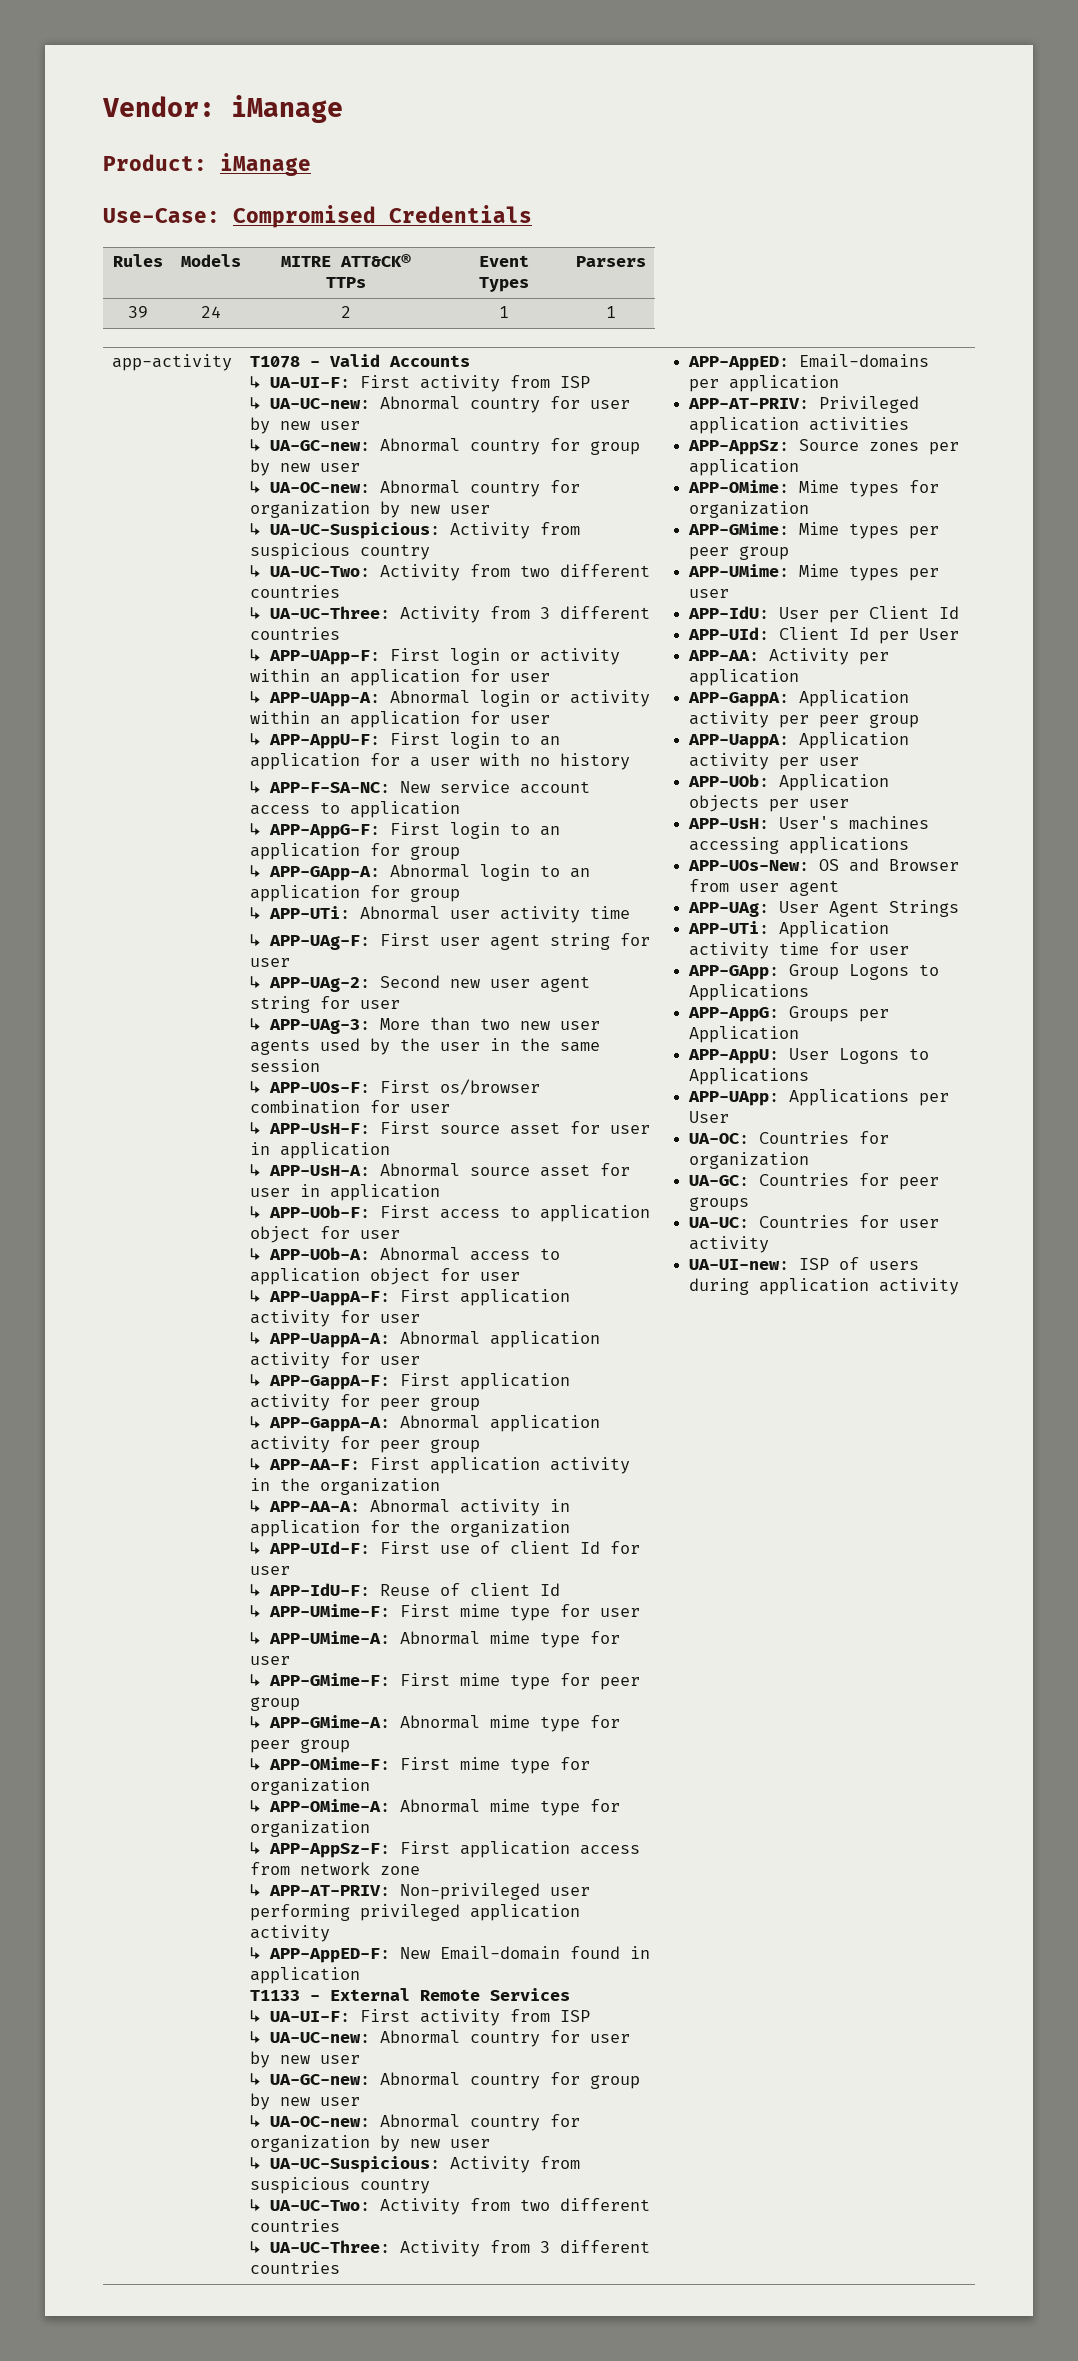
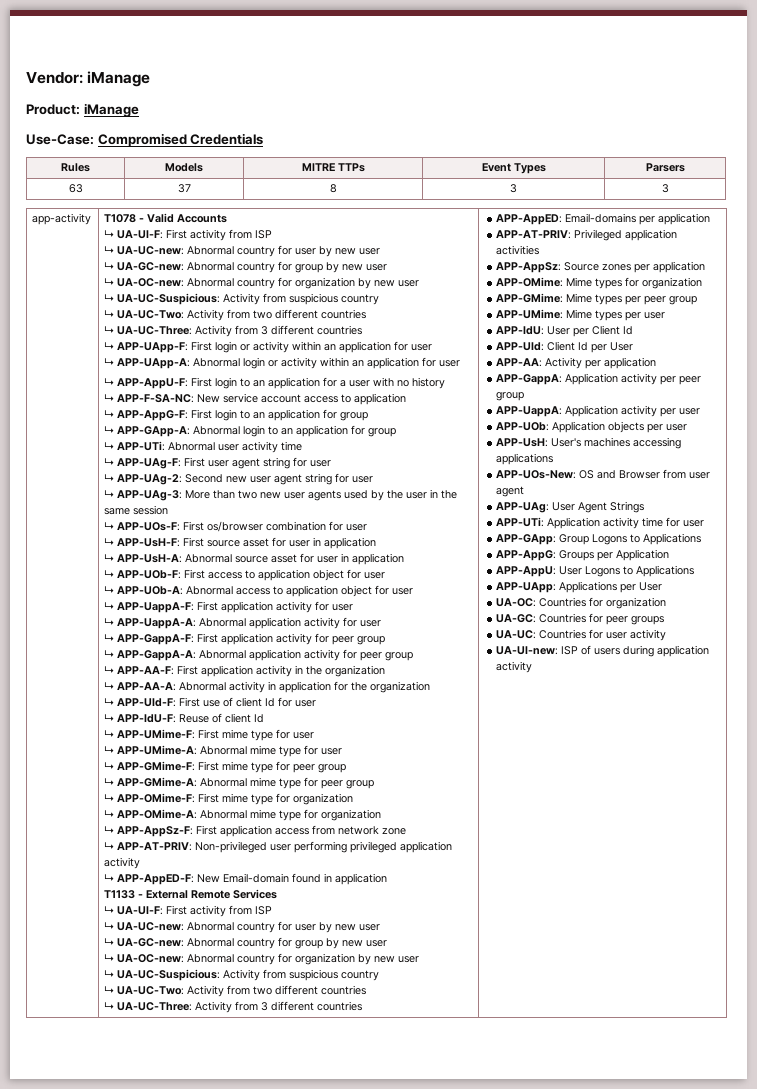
[340,254,411,267] ATT&CK® -> (335, 167) none
[127,306,148,318] [201,306,221,318] [341,306,351,318] [499,306,509,318] [605,306,616,318] 39 | 24 | 2 | 1 | 1 -> [68,184,83,193] [177,184,191,193] [329,184,337,193] [510,184,517,193] [661,184,669,193] 63 | 37 | 8 | 3 | 3

